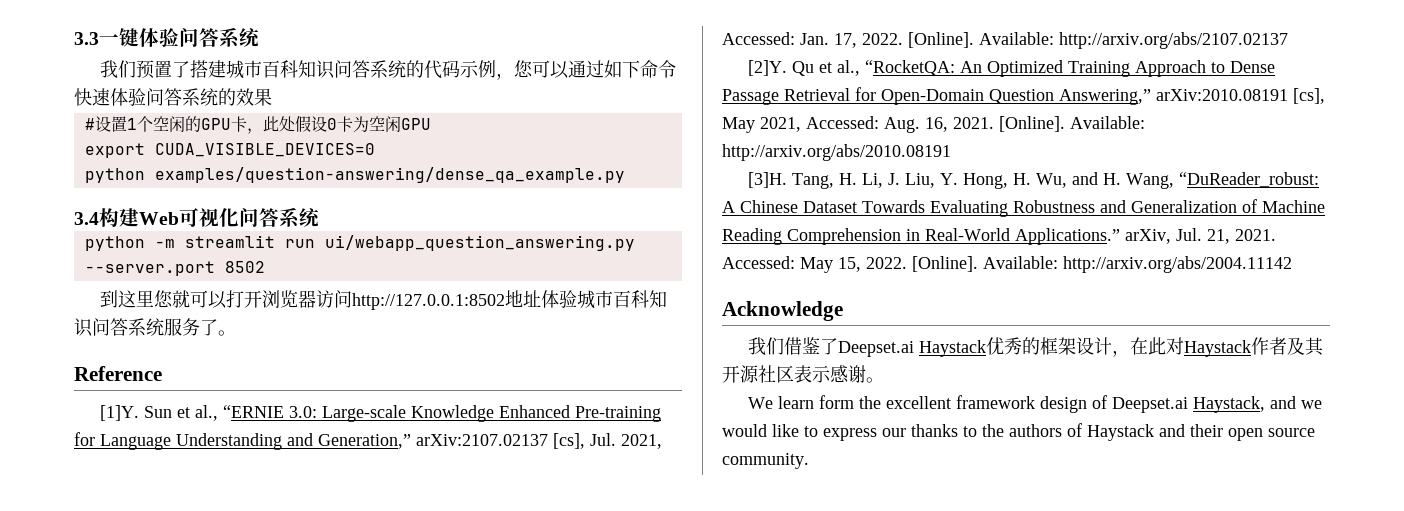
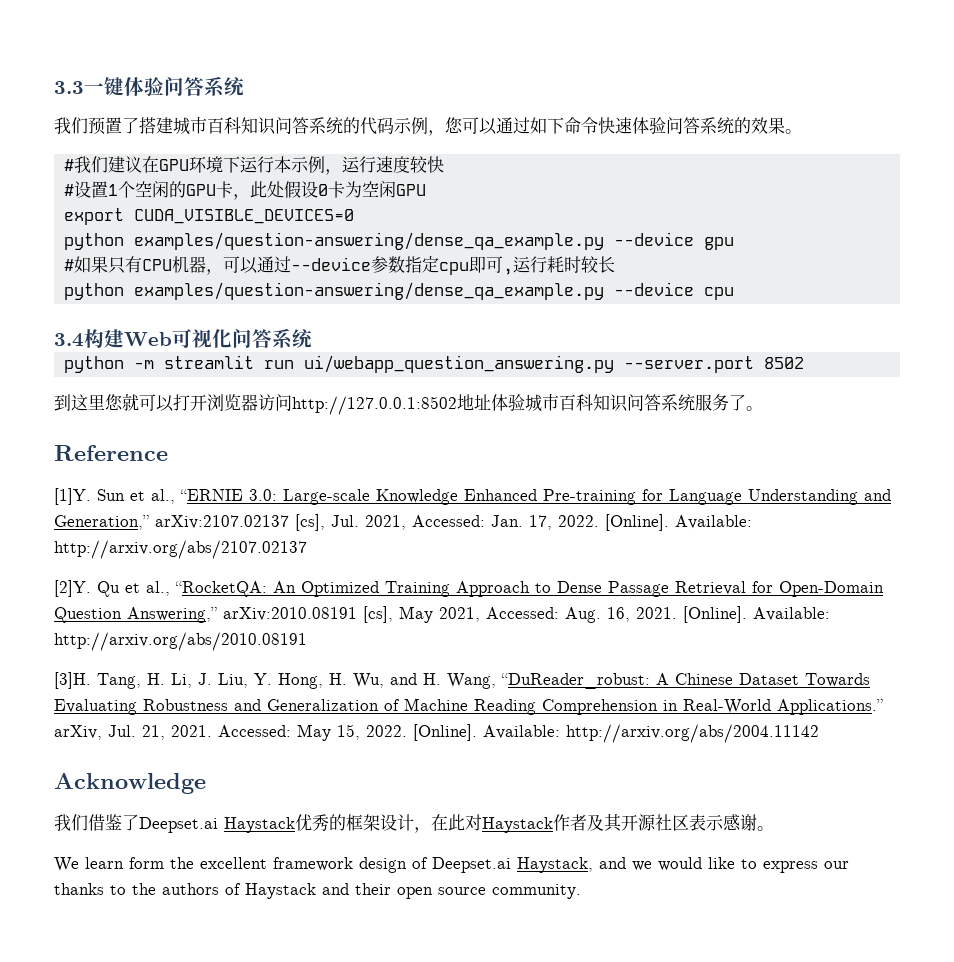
(272, 97) none -> [785,129,802,134] [64,156,445,175] 。 // #我们建议在GPU环境下运行本示例，运行速度较快
(625, 175) none -> [614,232,735,250] [64,256,616,275] [64,282,735,300] --device gpu // #如果只有CPU机器，可以通过--device参数指定cpu即可,运行耗时较长 // python examples/question-answering/dense_qa_example.py --device cpu

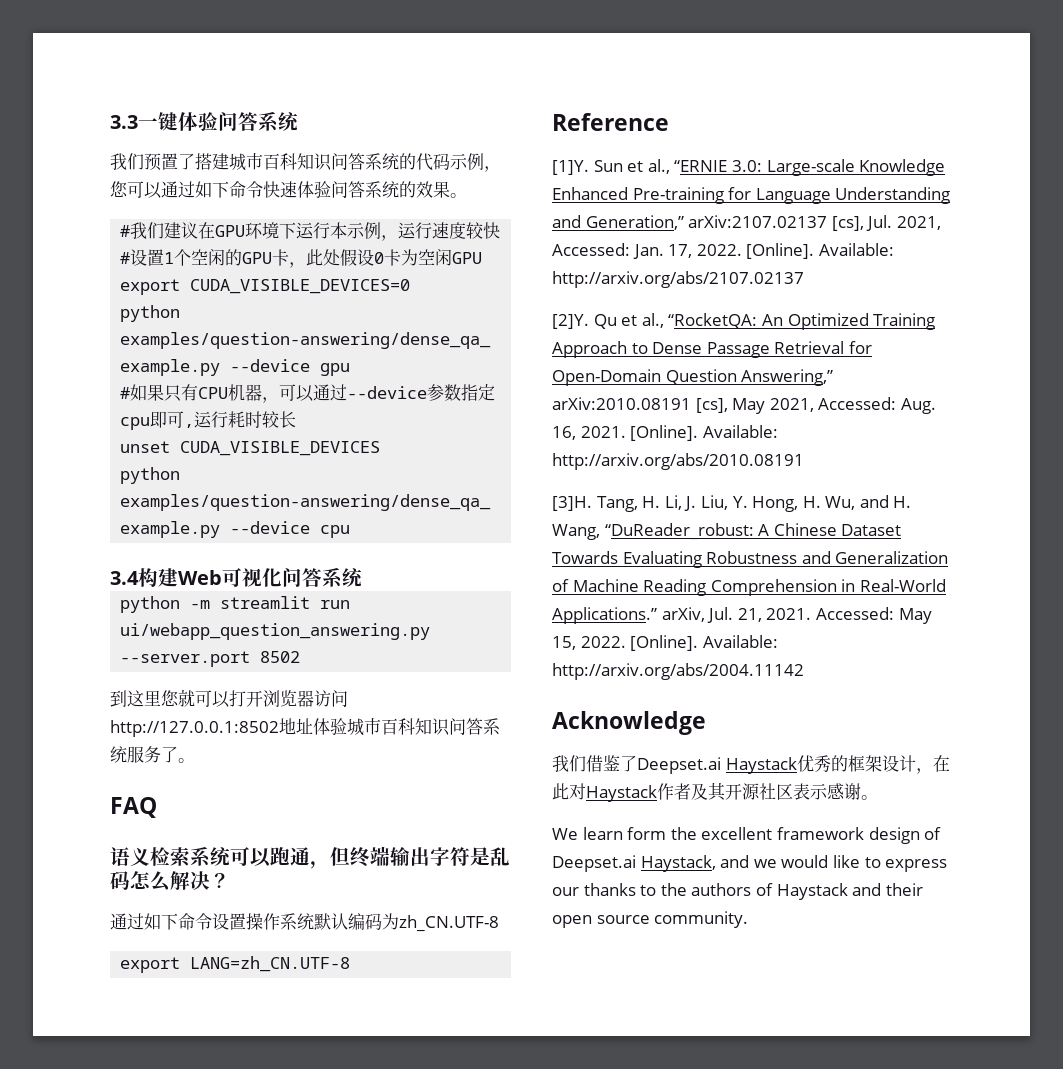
(616, 264) none -> [120,441,381,456] // unset CUDA_VISIBLE_DEVICES
(763, 408) none -> [110,797,157,818] [110,846,510,869] [110,871,230,891] [110,913,499,932] [120,956,351,973] // FAQ // 语义检索系统可以跑通，但终端输出字符是乱码怎么解决？ // 通过如下命令设置操作系统默认编码为zh_CN.UTF-8 // export LANG=zh_CN.UTF-8

